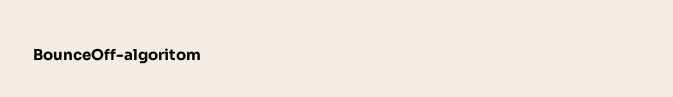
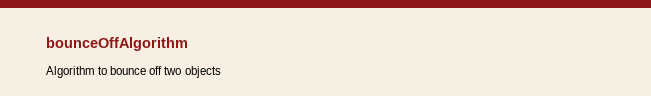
[33,48,201,64] BounceOff-algoritom -> [46,37,188,51] [46,66,221,78] bounceOffAlgorithm // Algorithm to bounce off two objects

